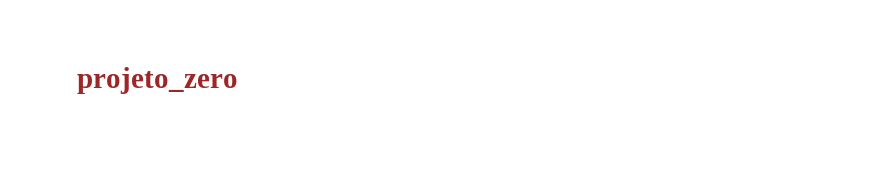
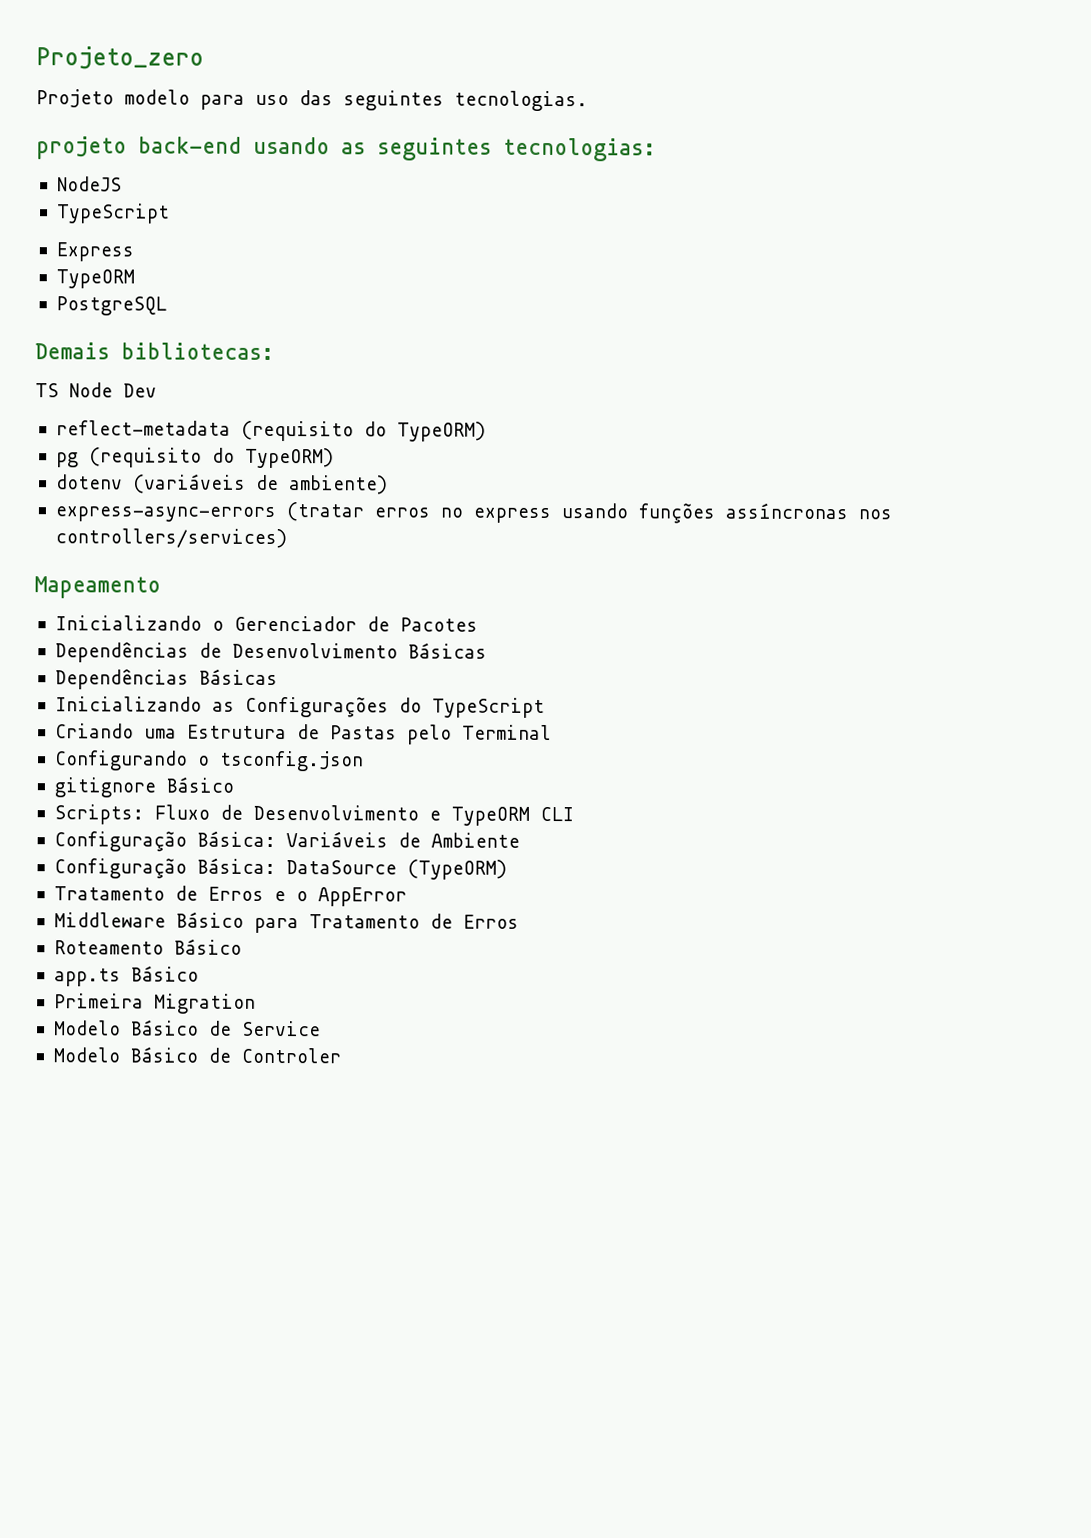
[77,67,238,94] projeto_zero -> [36,46,204,70] [36,89,588,112] [36,136,656,162] [56,176,122,192] [55,203,170,224] [55,242,134,262] [55,269,135,289] [55,296,167,316] [35,342,274,361] [35,382,157,398] [55,420,486,442] [55,447,334,469] [55,473,388,495] [54,502,892,524] [54,528,287,549] [34,576,161,599] [54,615,478,632] [54,642,487,663] [54,668,278,690] [54,696,545,718] [54,723,552,745] [53,750,364,772] [53,776,234,798] [53,804,574,826] [53,830,520,852] [53,857,507,880] [53,885,407,907] [53,911,519,934] [53,938,242,955] [53,965,199,987] [53,993,256,1014] [53,1019,321,1037] [52,1046,341,1064] Projeto_zero // Projeto modelo para uso das seguintes tecnologias. // projeto back-end usando as seguintes tecnologias: // NodeJS // TypeScript // Express // TypeORM // PostgreSQL // Demais bibliotecas: // TS Node Dev // reflect-metadata (requisito do TypeORM) // pg (requisito do TypeORM) // dotenv (variáveis de ambiente) // express-async-errors (tratar erros no express usando funções assíncronas nos controllers/services) // Mapeamento // Inicializando o Gerenciador de Pacotes // Dependências de Desenvolvimento Básicas // Dependências Básicas // Inicializando as Configurações do TypeScript // Criando uma Estrutura de Pastas pelo Terminal // Configurando o tsconfig.json // gitignore Básico // Scripts: Fluxo de Desenvolvimento e TypeORM CLI // Configuração Básica: Variáveis de Ambiente // Configuração Básica: DataSource (TypeORM) // Tratamento de Erros e o AppError // Middleware Básico para Tratamento de Erros // Roteamento Básico // app.ts Básico // Primeira Migration // Modelo Básico de Service // Modelo Básico de Controler

